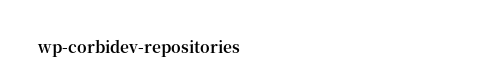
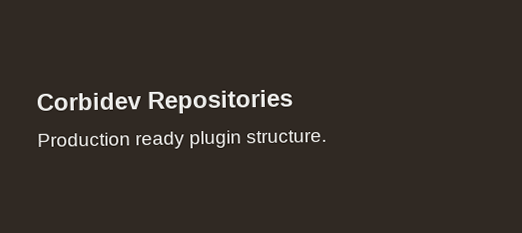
[37,39,240,57] wp-corbidev-repositories -> [36,89,293,114] [37,129,328,150] Corbidev Repositories // Production ready plugin structure.

